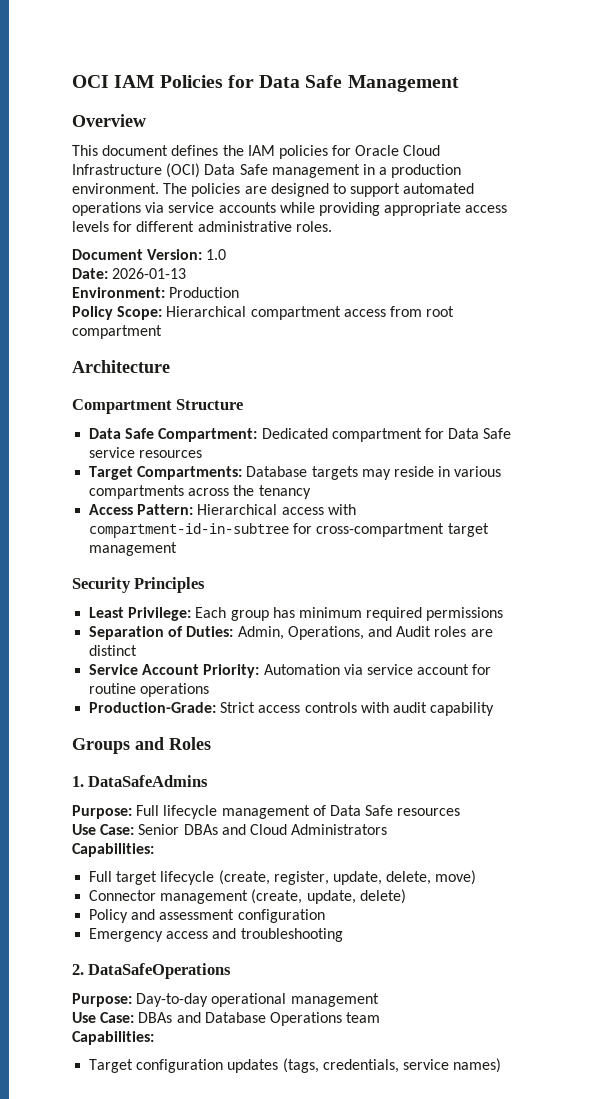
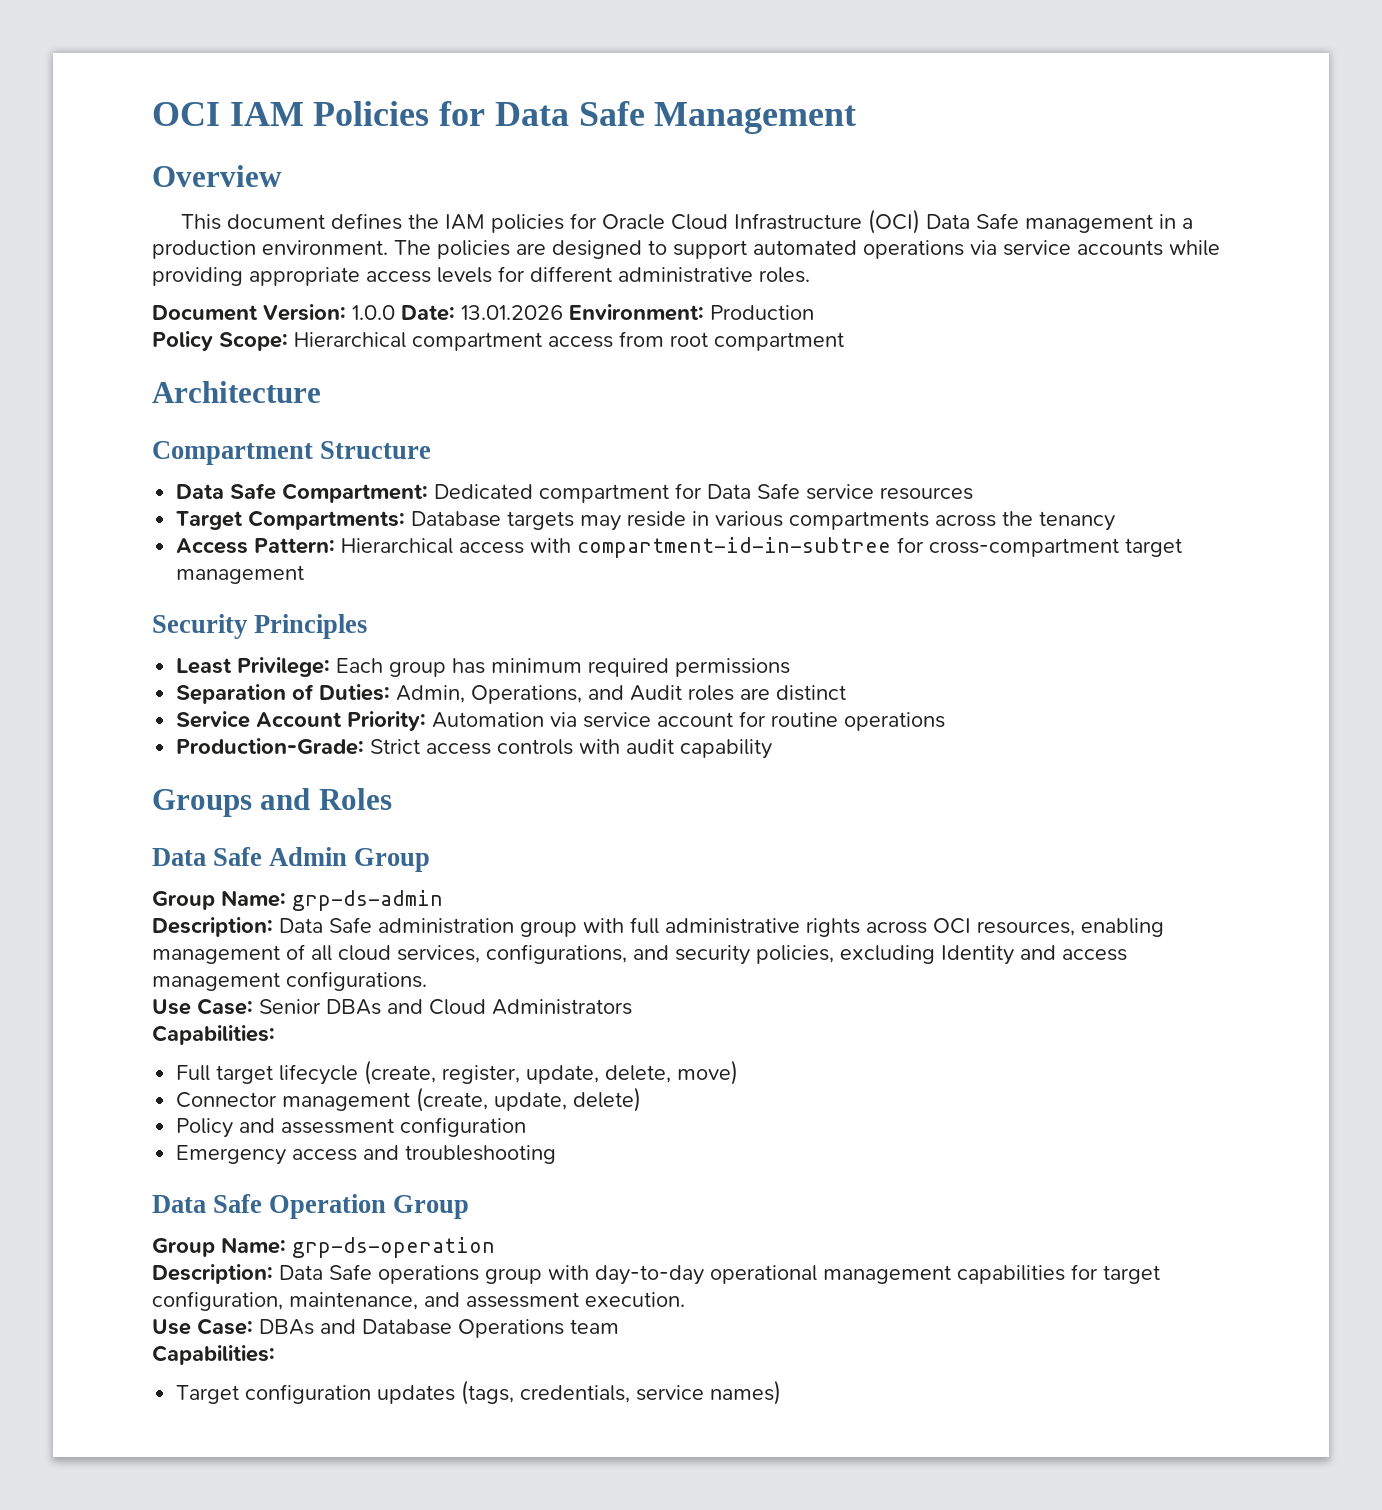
[206,249,227,260] [72,268,187,279] 1.0 // Date: 2026-01-13 // -> [352,305,563,321] 1.0.0 Date: 13.01.2026
[72,775,209,787] [72,805,461,819] 1. DataSafeAdmins // Purpose: Full lifecycle management of Data Safe resources -> [152,847,431,872] [152,890,443,911] [152,917,1164,937] [152,944,1127,965] [152,971,427,991] Data Safe Admin Group // Group Name: grp-ds-admin // Description: Data Safe administration group with full administrative rights across OCI resources, enabling management of all cloud services, configurations, and security policies, excluding Identity and access management configurations.
[72,963,232,979] [72,993,379,1007] 2. DataSafeOperations // Purpose: Day-to-day operational management -> [152,1194,470,1219] [152,1237,495,1258] [152,1264,1160,1285] [152,1291,685,1311] Data Safe Operation Group // Group Name: grp-ds-operation // Description: Data Safe operations group with day-to-day operational management capabilities for target configuration, maintenance, and assessment execution.

